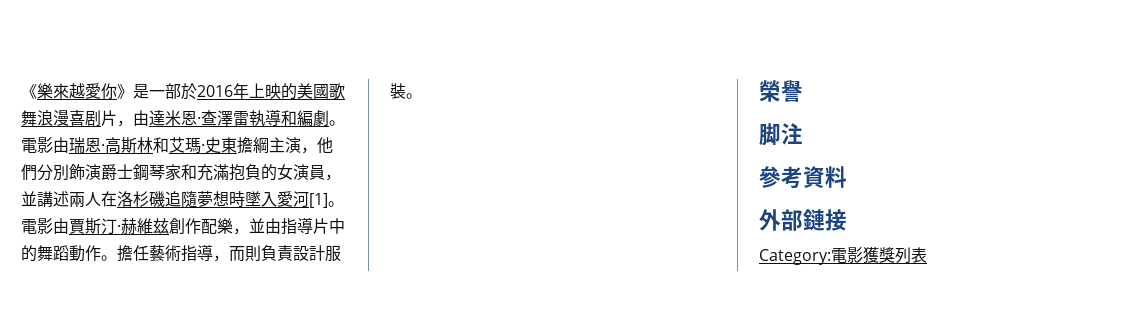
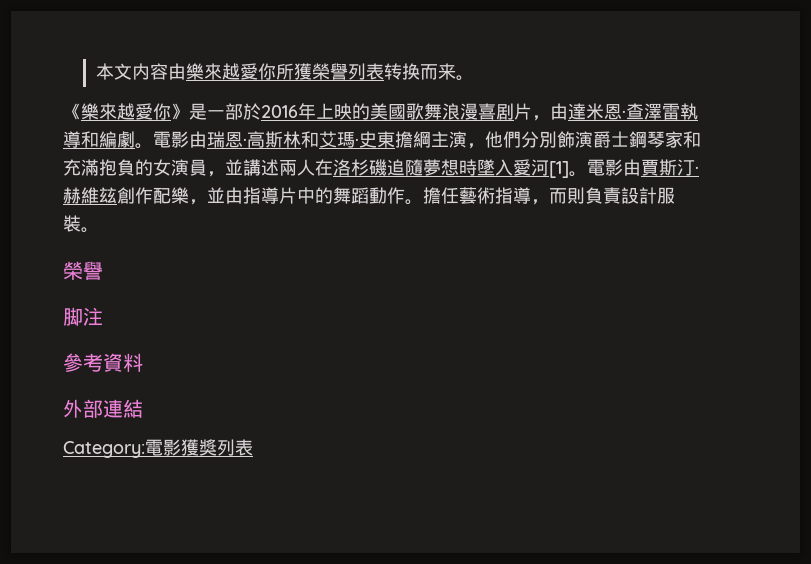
(21, 91) none -> [95,63,474,81] 本文内容由樂來越愛你所獲榮譽列表转换而来。 //
[803,209,847,231] 鏈接 -> [103,399,143,418] 連結

